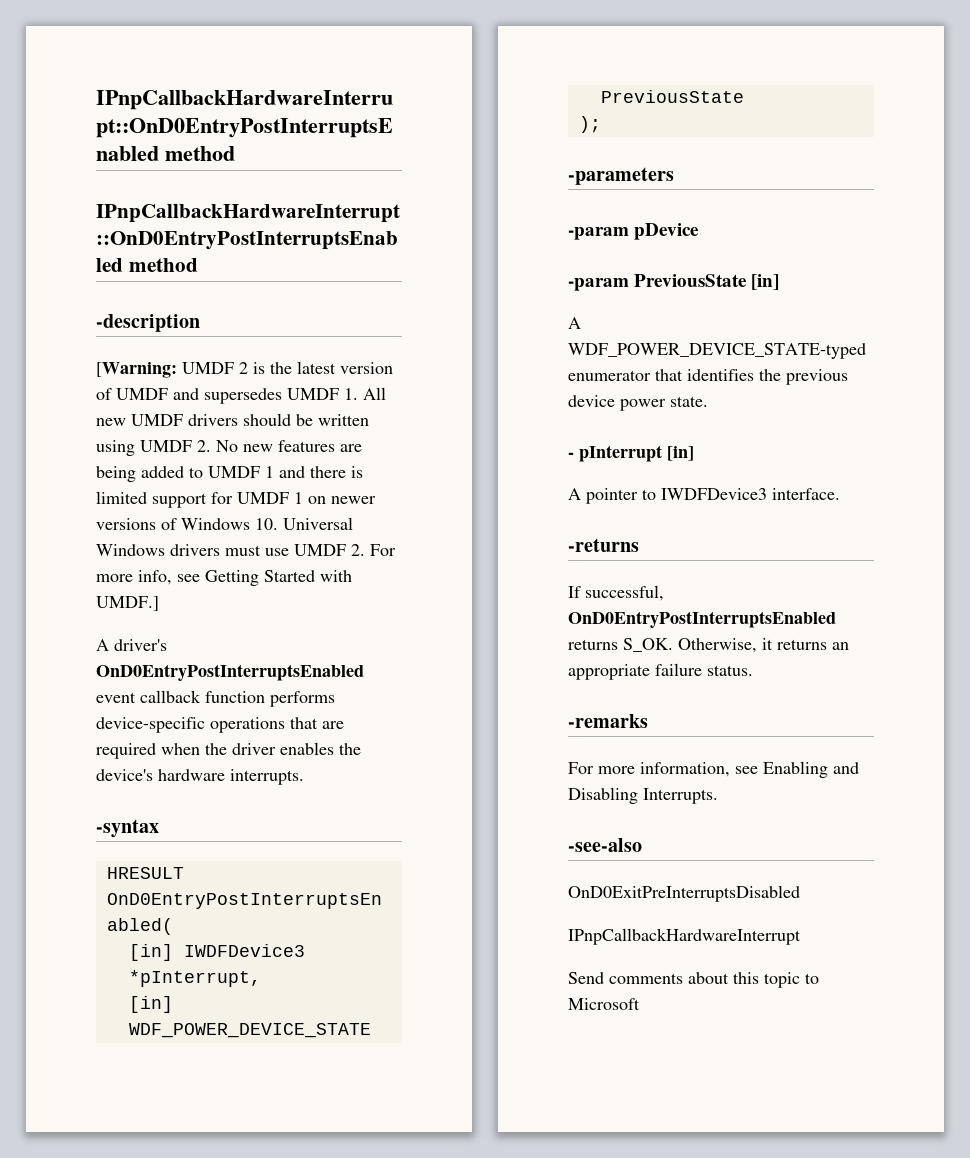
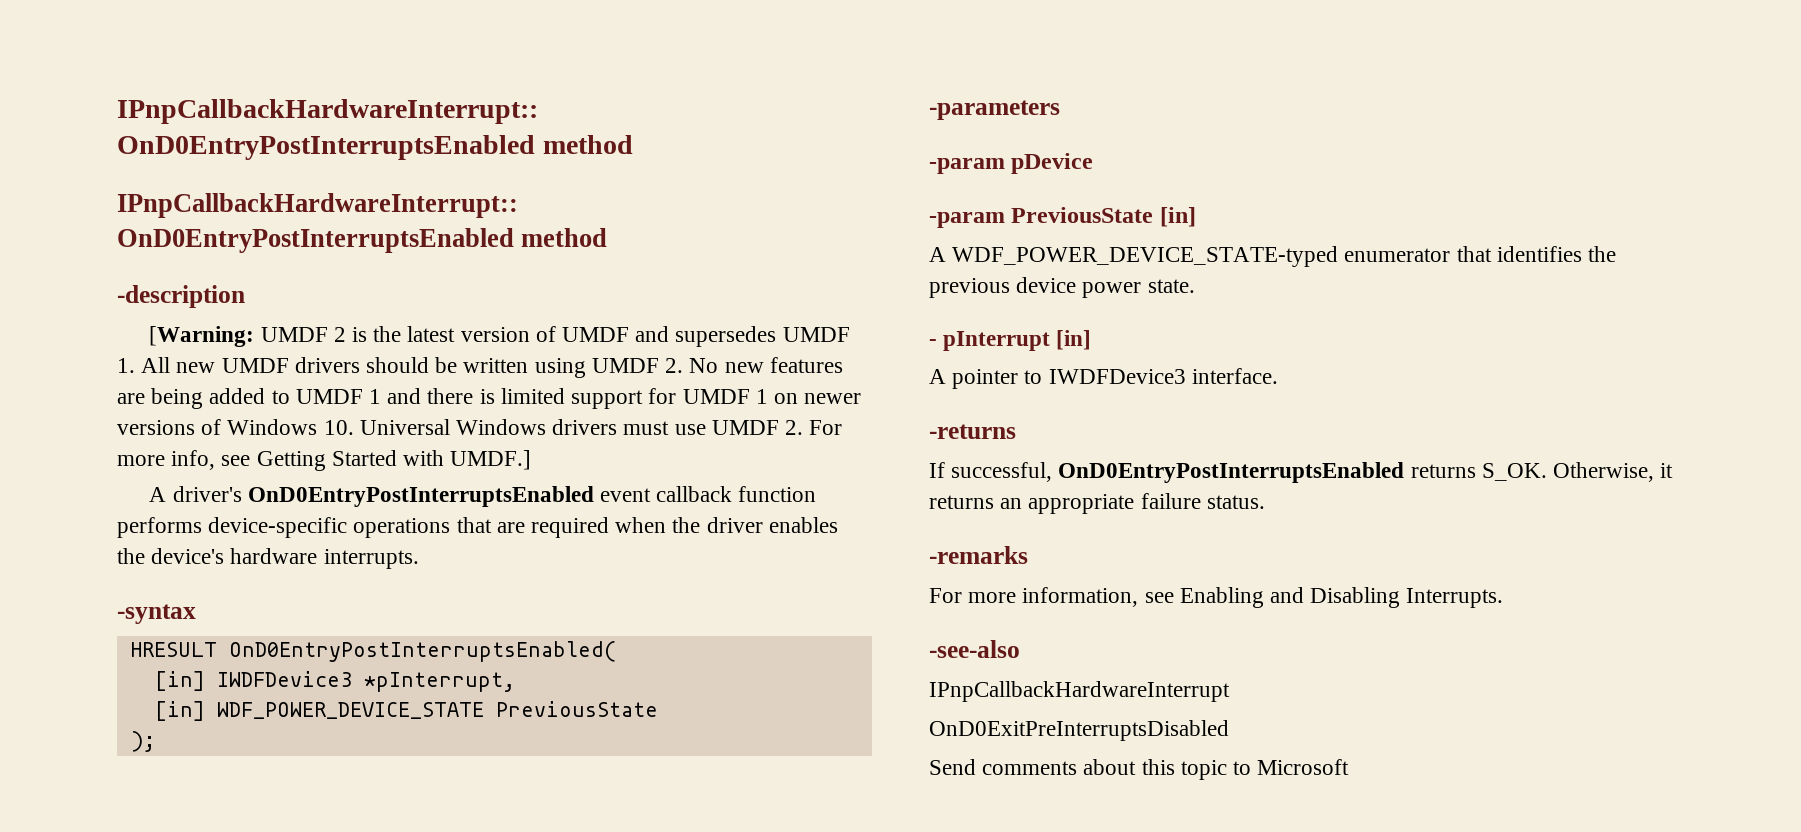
(642, 845) none -> [929,681,1230,702] // IPnpCallbackHardwareInterrupt
[568,928,801,945] // IPnpCallbackHardwareInterrupt -> (1229, 730) none

